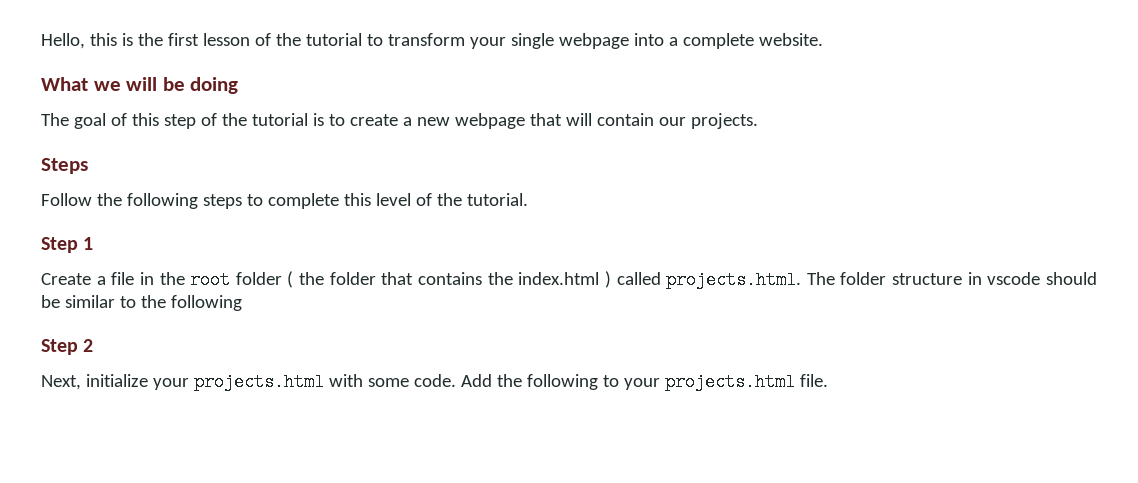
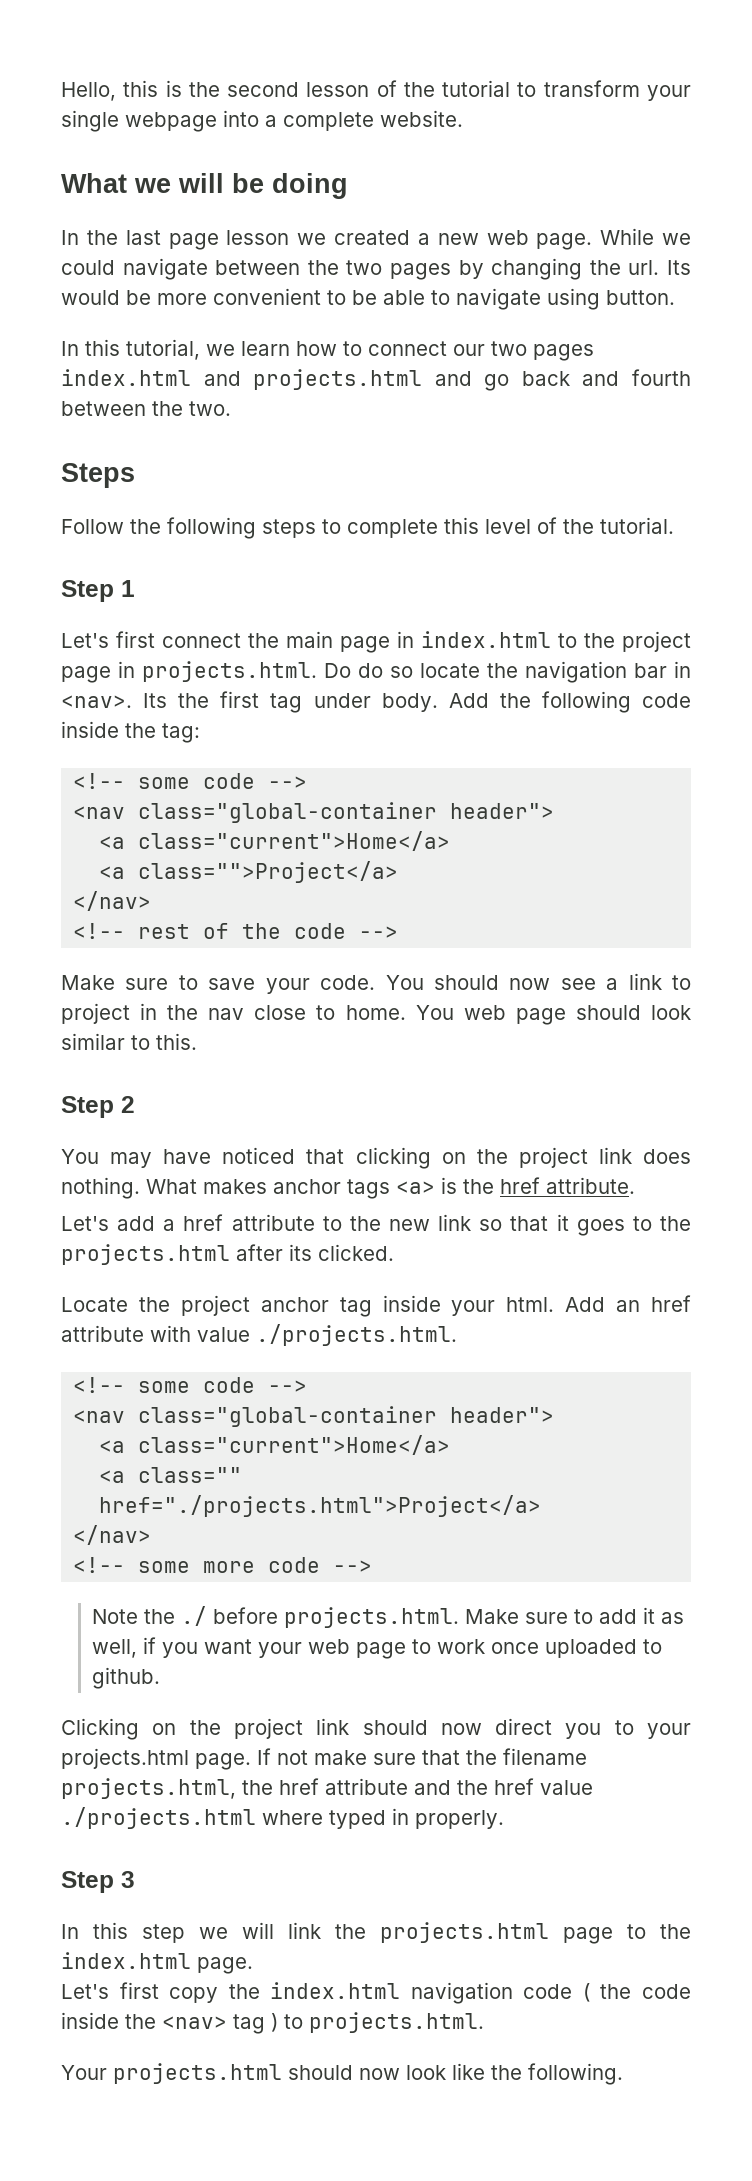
[167,33,199,46] first -> [227,82,300,97] second
[41,113,758,129] The goal of this step of the tutorial is to create a new webpage that will contain our projects. -> [61,228,691,250] [61,258,692,280] [61,288,675,310] [61,339,594,361] [61,369,691,391] [61,401,231,416] In the last page lesson we created a new web page. While we could navigate between the two pages by changing the url. Its would be more convenient to be able to navigate using button. // In this tutorial, we learn how to connect our two pages index.html and projects.html and go back and fourth between the two.
[41,271,1097,289] [41,295,242,311] [41,339,94,355] [41,373,828,391] Create a file in the root folder ( the folder that contains the index.html ) called projects.html. The folder structure in vscode should be similar to the following // Step 2 // Next, initialize your projects.html with some code. Add the following to your projects.html file. -> [61,631,691,653] [61,661,691,683] [61,691,692,713] [61,721,200,743] [73,773,308,789] [73,802,555,823] [99,831,451,851] [99,861,399,883] [73,891,152,911] [73,923,399,939] [61,973,691,994] [61,1003,691,1025] [61,1033,197,1050] [61,1096,135,1118] [61,1147,692,1169] [61,1177,635,1199] [61,1214,692,1236] [61,1244,394,1265] [61,1295,691,1317] [61,1324,457,1346] [73,1377,308,1393] [73,1406,555,1427] [99,1435,451,1455] [99,1467,243,1483] [99,1495,542,1517] [73,1525,152,1545] [73,1557,373,1573] [92,1606,685,1628] [92,1637,663,1659] [92,1667,161,1689] [61,1718,691,1740] [61,1748,587,1770] [61,1778,593,1799] [61,1807,504,1829] [61,1871,135,1893] [61,1922,691,1944] [61,1952,253,1974] [61,1982,691,2004] [61,2012,484,2034] [61,2063,623,2085] Let's first connect the main page in index.html to the project page in projects.html. Do do so locate the navigation bar in <nav>. Its the first tag under body. Add the following code inside the tag: // <!-- some code --> // <nav class="global-container header"> // <a class="current">Home</a> // <a class="">Project</a> // </nav> // <!-- rest of the code --> // Make sure to save your code. You should now see a link to project in the nav close to home. You web page should look similar to this. // Step 2 // You may have noticed that clicking on the project link does nothing. What makes anchor tags <a> is the href attribute. // Let's add a href attribute to the new link so that it goes to the projects.html after its clicked. // Locate the project anchor tag inside your html. Add an href attribute with value ./projects.html. // <!-- some code --> // <nav class="global-container header"> // <a class="current">Home</a> // <a class="" href="./projects.html">Project</a> // </nav> // <!-- some more code --> // Note the ./ before projects.html. Make sure to add it as well, if you want your web page to work once uploaded to github. // Clicking on the project link should now direct you to your projects.html page. If not make sure that the filename projects.html, the href attribute and the href value ./projects.html where typed in properly. // Step 3 // In this step we will link the projects.html page to the index.html page. // Let's first copy the index.html navigation code ( the code inside the <nav> tag ) to projects.html. // Your projects.html should now look like the following.

